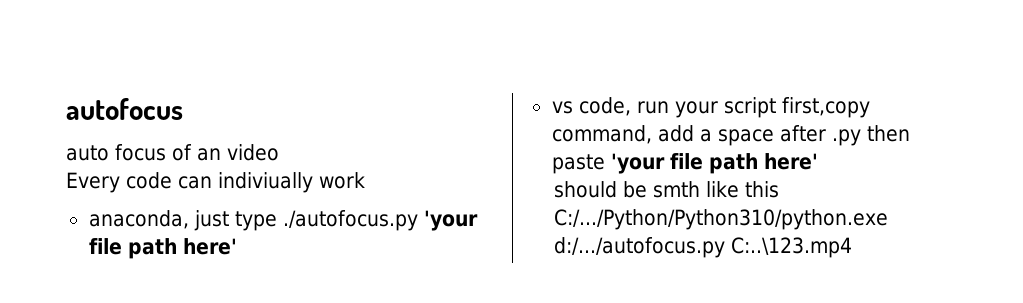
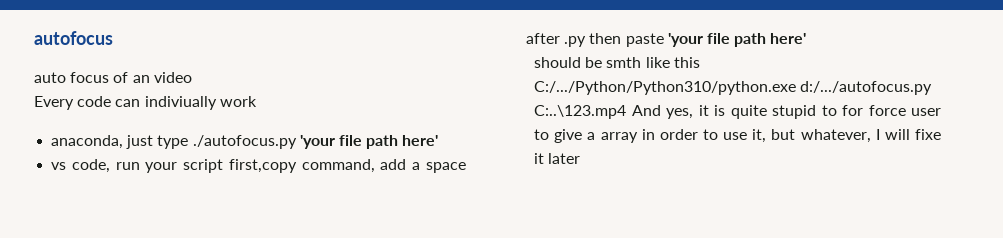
(853, 247) none -> [631,105,941,119] [534,129,941,143] [534,153,581,164] And yes, it is quite stupid to for force user to give a array in order to use it, but whatever, I will fixe it later

